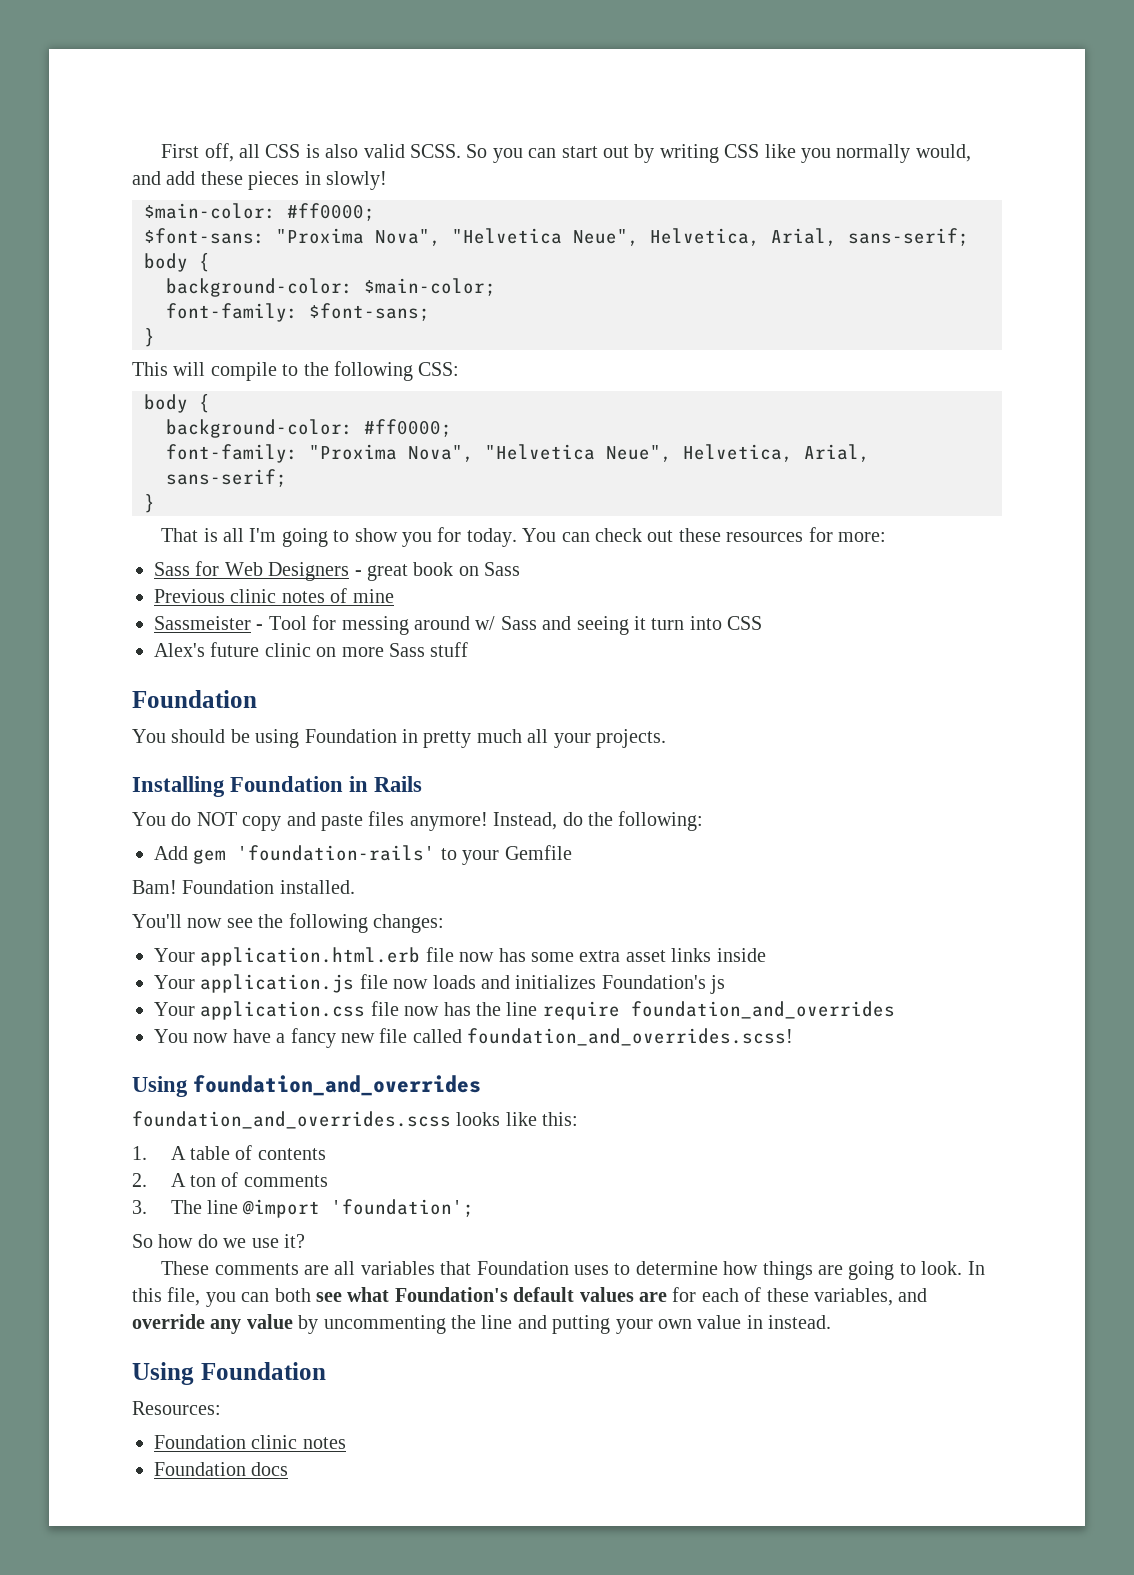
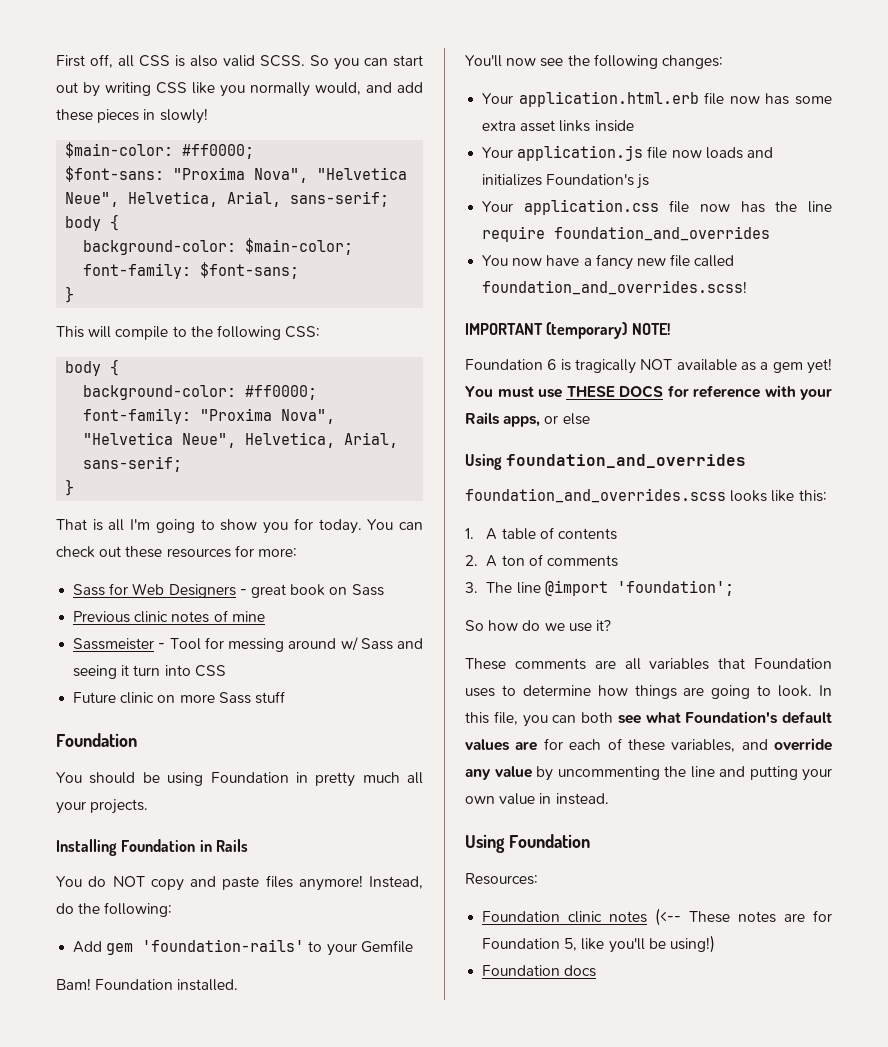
[154,642,260,657] Alex's future -> [73,692,117,703] Future
(794, 1037) none -> [465,322,671,339] [465,358,832,374] [465,385,832,400] [465,412,590,427] // IMPORTANT (temporary) NOTE! // Foundation 6 is tragically NOT available as a gem yet! You must use THESE DOCS for reference with your Rails apps, or else
(346, 1443) none -> [655,908,832,926] [482,935,715,953] (<-- These notes are for Foundation 5, like you'll be using!)

